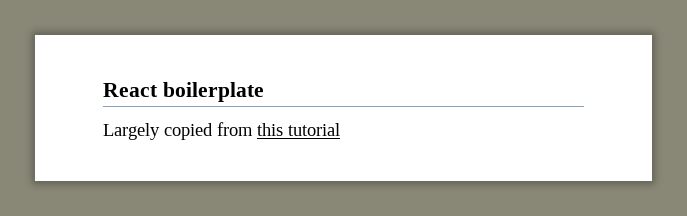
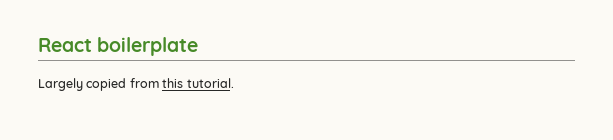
[288,123,340,136] tutorial -> [186,78,234,88] tutorial.

